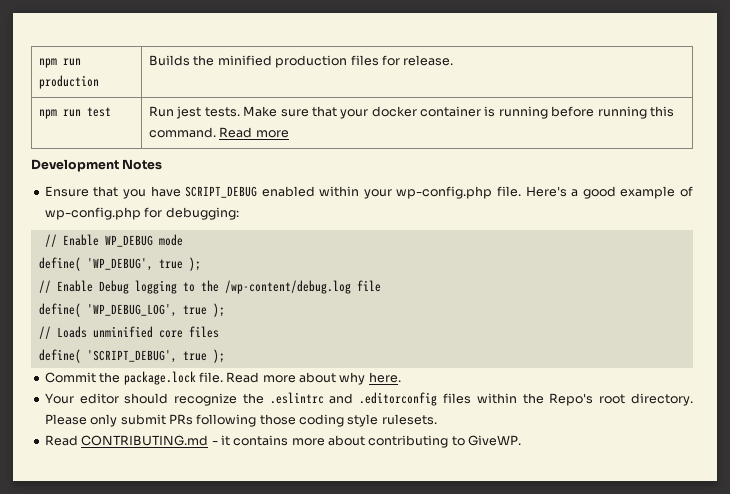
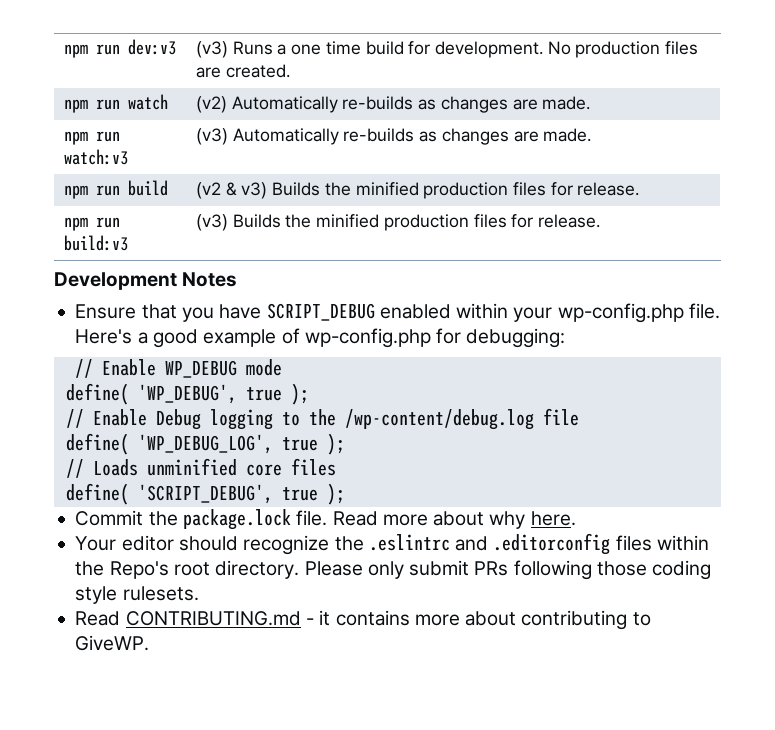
[39,58,82,68] [39,75,100,89] npm run production | -> [63,39,176,58] [195,41,699,58] [195,64,290,78] [63,94,168,113] [195,96,591,113] [63,131,120,145] [63,149,128,165] [195,128,592,145] [63,180,168,199] [195,182,268,199] npm run dev:v3 | (v3) Runs a one time build for development. No production files are created. // npm run watch | (v2) Automatically re-builds as changes are made. // npm run watch:v3 | (v3) Automatically re-builds as changes are made. // npm run build | (v2 & v3)
[87,107,112,117] [149,106,674,119] [149,127,289,138] test | Run jest tests. Make sure that your docker container is running before running this command. Read more -> [63,235,128,251] [195,214,600,231] build:v3 | (v3) Builds the minified production files for release.

